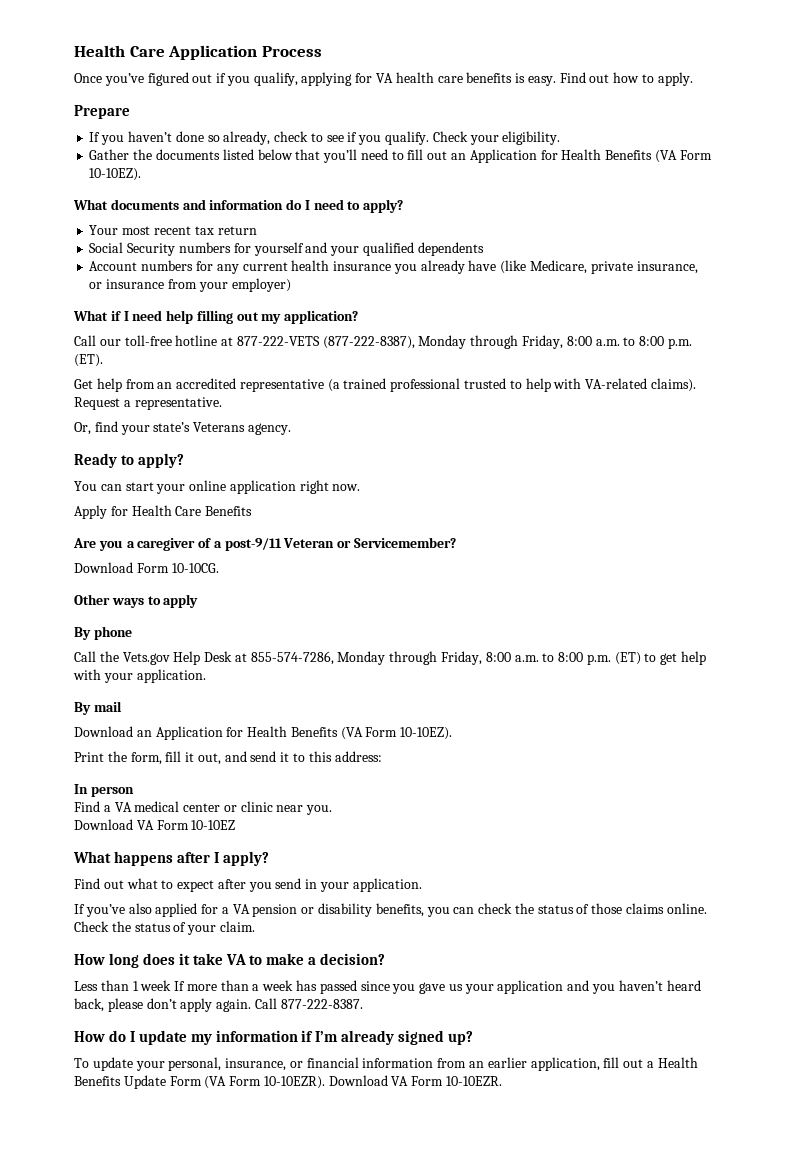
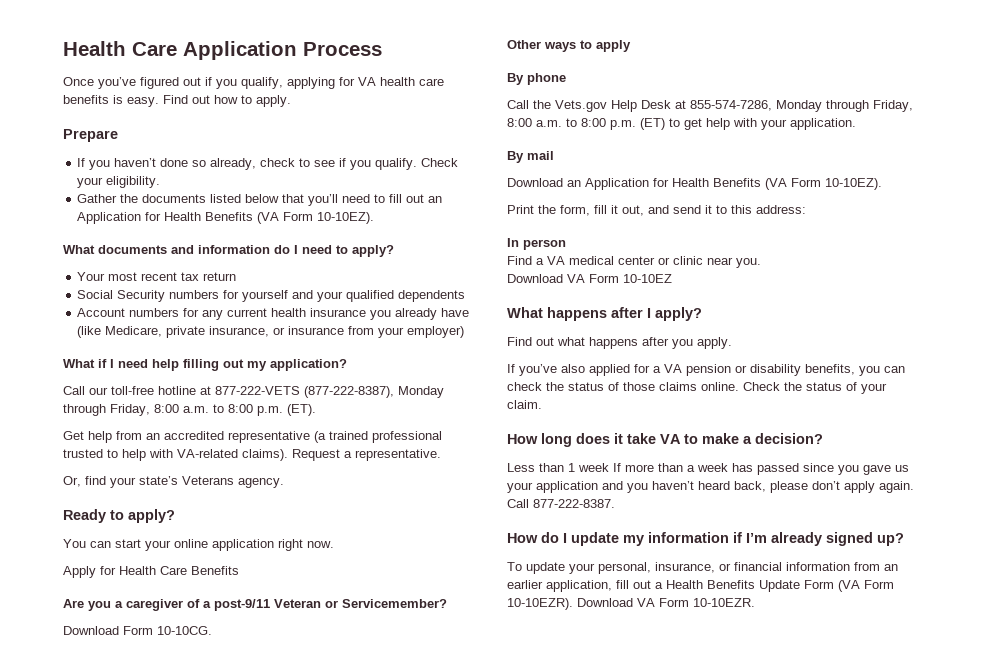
[161,878,422,892] to expect after you send in your application. -> [589,337,732,349] happens after you apply.

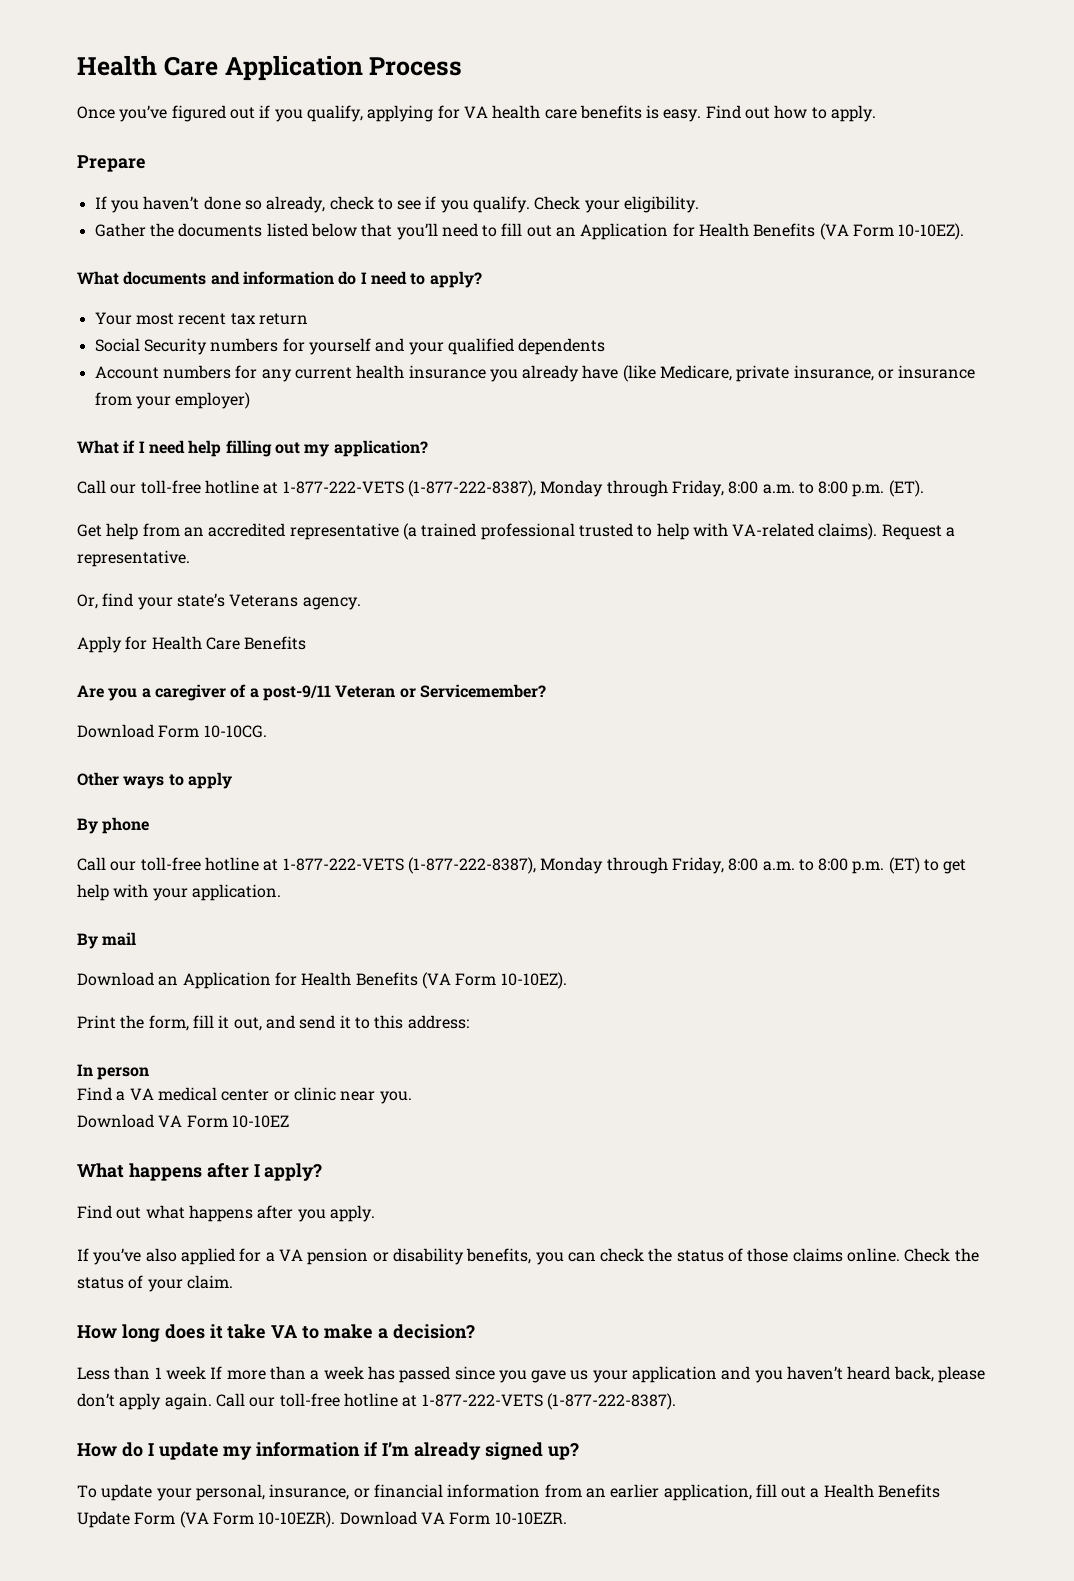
[215,386,394,398] 877-222-VETS (877-222-8387), -> [282,480,536,497] 1-877-222-VETS (1-877-222-8387),
[63,509,175,523] [63,539,334,551] // Ready to apply? // You can start your online application right now. -> (361, 603) none
[533,100,772,112] the Vets.gov Help Desk at 855-574-7286, -> [110,857,536,874] our toll-free hotline at 1-877-222-VETS (1-877-222-8387),
[533,499,615,508] 877-222-8387. -> [249,1393,676,1410] our toll-free hotline at 1-877-222-VETS (1-877-222-8387).

